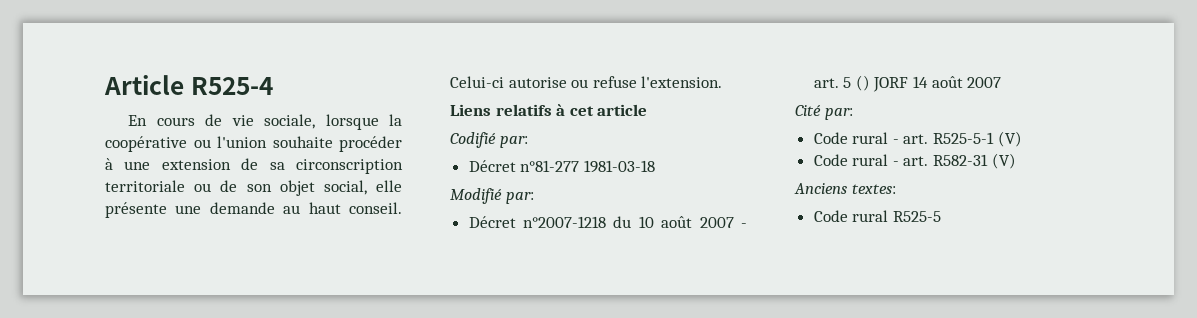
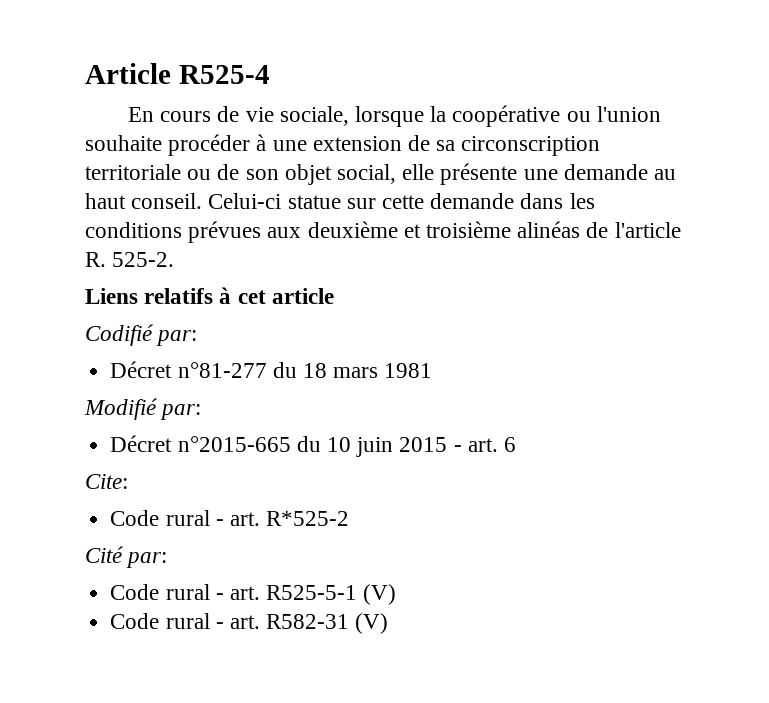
[508,76,723,88] autorise ou refuse l'extension. -> [287,193,595,209] [85,221,681,243] [85,252,175,267] statue sur cette demande dans les conditions prévues aux deuxième et troisième alinéas de l'article R. 525-2.
[583,160,655,173] 1981-03-18 -> [272,362,433,378] du 18 mars 1981
[523,216,607,228] n°2007-1218 -> [177,436,291,452] n°2015-665
[661,216,747,228] [813,75,1002,92] août 2007 - art. 5 () JORF 14 août 2007 -> [356,437,516,457] [85,474,128,489] [110,510,350,526] juin 2015 - art. 6 // Cite: // Code rural - art. R*525-2
[794,183,896,194] [813,210,941,222] // Anciens textes: // Code rural R525-5 -> (389, 623) none

